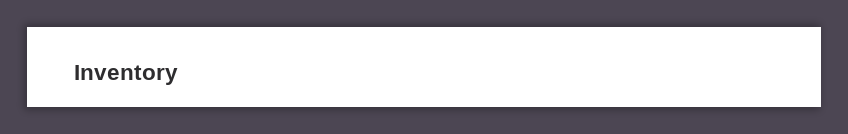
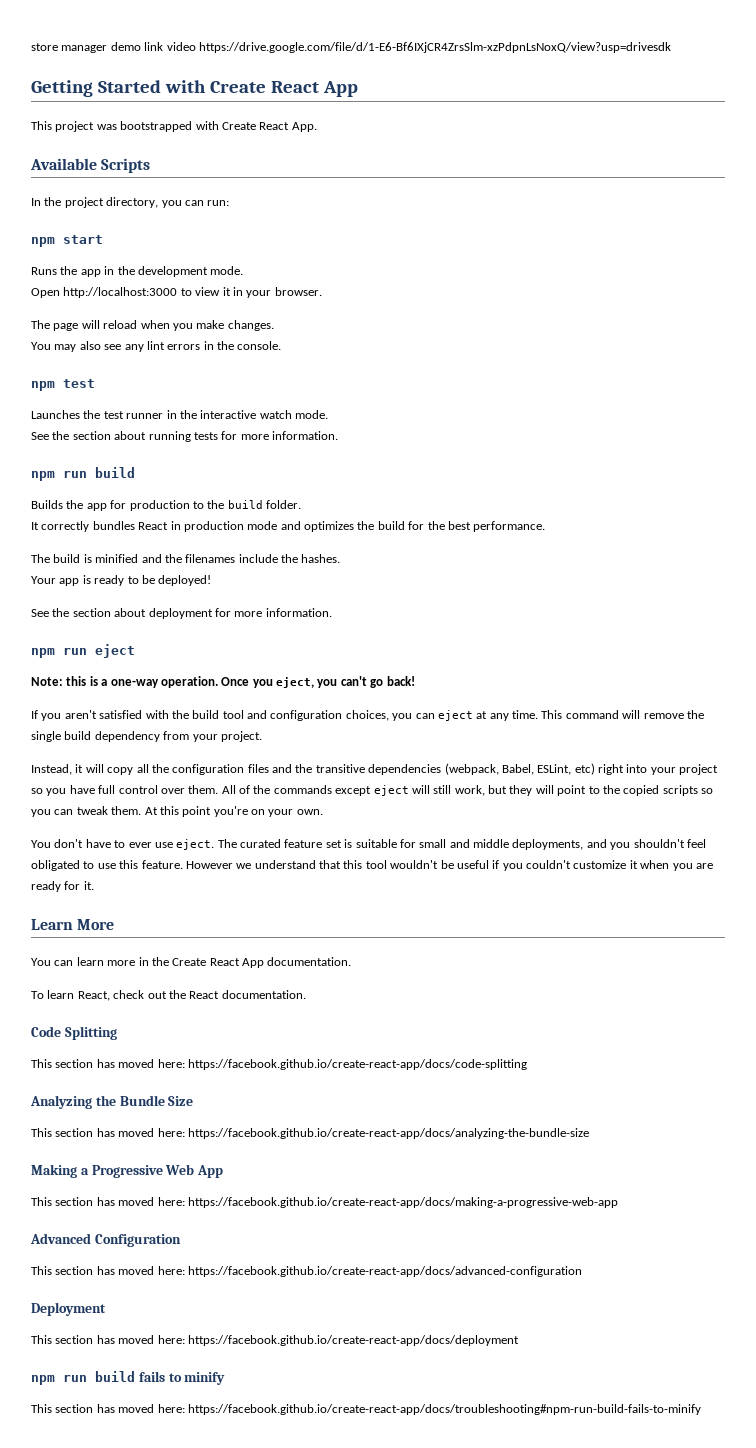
[74,65,178,85] Inventory -> [31,42,671,53] [31,80,358,97] [31,121,317,132] [30,158,151,173] [31,197,230,208] [31,235,103,247] [31,266,244,277] [31,287,322,298] [31,320,274,331] [31,341,282,352] [31,379,95,391] [31,410,328,419] [31,431,338,442] [31,467,135,481] [31,500,301,511] [31,521,546,532] [31,554,341,563] [31,575,212,586] [31,608,332,619] [31,644,135,658] [31,676,415,688] [31,710,704,721] [31,731,262,742] [31,763,719,775] [31,785,713,796] [31,806,323,817] [31,839,706,850] [31,860,713,871] [31,881,94,892] [31,919,115,930] [31,957,352,968] [31,990,306,1001] [31,1026,117,1040] [31,1059,527,1070] [30,1095,194,1109] [31,1128,589,1139] [31,1164,224,1178] [31,1197,618,1208] [30,1233,181,1247] [31,1266,582,1277] [31,1302,106,1316] [31,1335,519,1346] [31,1371,226,1385] [31,1404,701,1415] store manager demo link video https://drive.google.com/file/d/1-E6-Bf6IXjCR4ZrsSlm-xzPdpnLsNoxQ/view?usp=drivesdk // Getting Started with Create React App // This project was bootstrapped with Create React App. // Available Scripts // In the project directory, you can run: // npm start // Runs the app in the development mode. // Open http://localhost:3000 to view it in your browser. // The page will reload when you make changes. // You may also see any lint errors in the console. // npm test // Launches the test runner in the interactive watch mode. // See the section about running tests for more information. // npm run build // Builds the app for production to the build folder. // It correctly bundles React in production mode and optimizes the build for the best performance. // The build is minified and the filenames include the hashes. // Your app is ready to be deployed! // See the section about deployment for more information. // npm run eject // Note: this is a one-way operation. Once you eject, you can't go back! // If you aren't satisfied with the build tool and configuration choices, you can eject at any time. This command will remove the single build dependency from your project. // Instead, it will copy all the configuration files and the transitive dependencies (webpack, Babel, ESLint, etc) right into your project so you have full control over them. All of the commands except eject will still work, but they will point to the copied scripts so you can tweak them. At this point you're on your own. // You don't have to ever use eject. The curated feature set is suitable for small and middle deployments, and you shouldn't feel obligated to use this feature. However we understand that this tool wouldn't be useful if you couldn't customize it when you are ready for it. // Learn More // You can learn more in the Create React App documentation. // To learn React, check out the React documentation. // Code Splitting // This section has moved here: https://facebook.github.io/create-react-app/docs/code-splitting // Analyzing the Bundle Size // This section has moved here: https://facebook.github.io/create-react-app/docs/analyzing-the-bundle-size // Making a Progressive Web App // This section has moved here: https://facebook.github.io/create-react-app/docs/making-a-progressive-web-app // Advanced Configuration // This section has moved here: https://facebook.github.io/create-react-app/docs/advanced-configuration // Deployment // This section has moved here: https://facebook.github.io/create-react-app/docs/deployment // npm run build fails to minify // This section has moved here: https://facebook.github.io/create-react-app/docs/troubleshooting#npm-run-build-fails-to-minify

